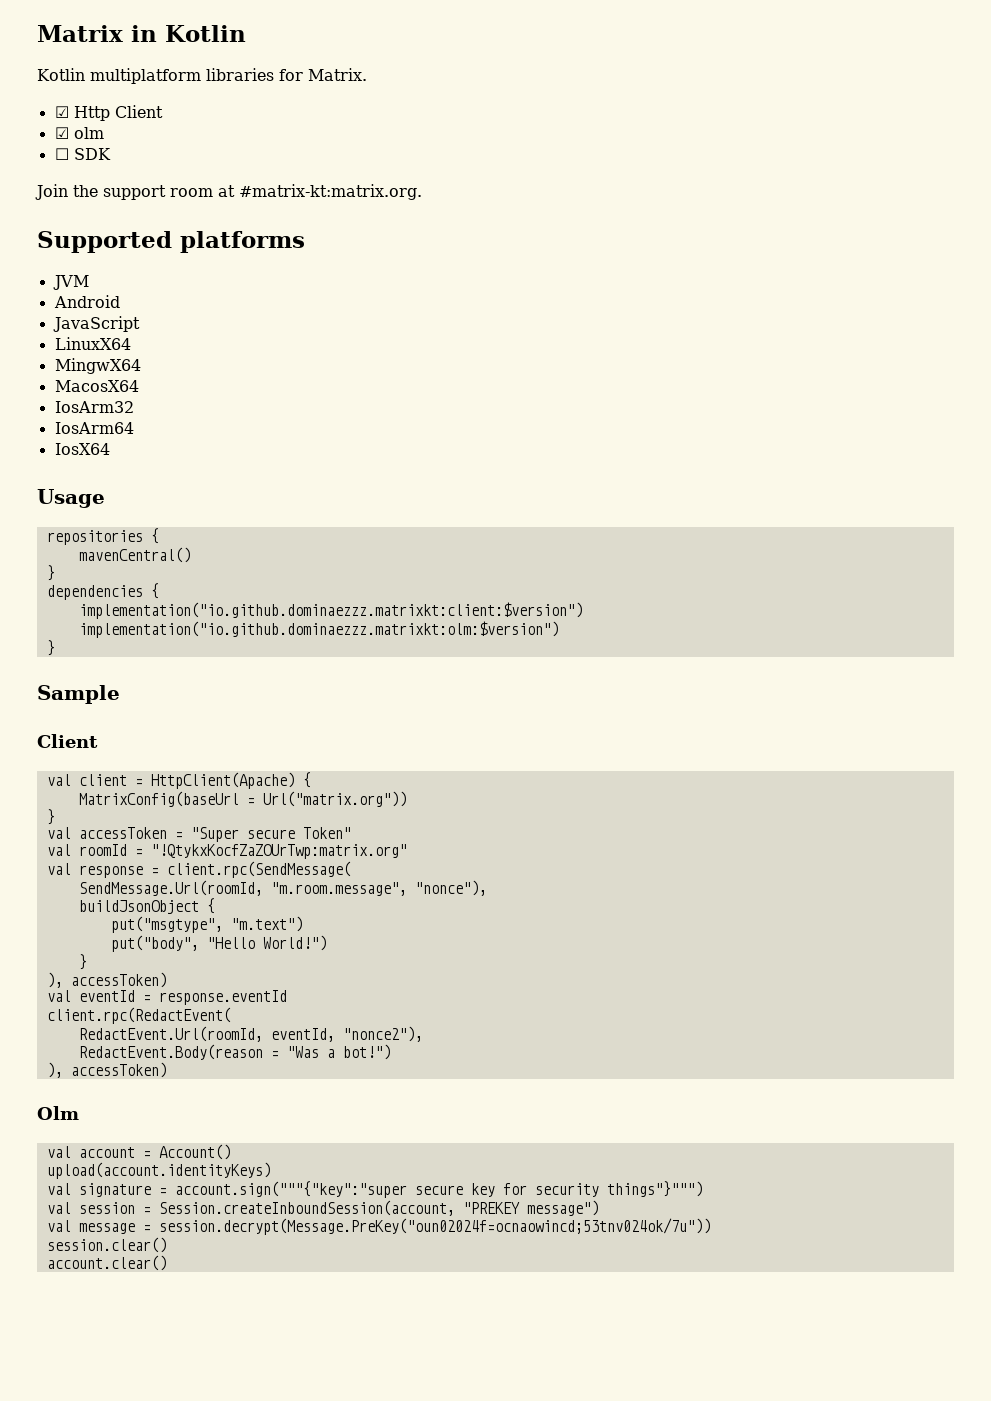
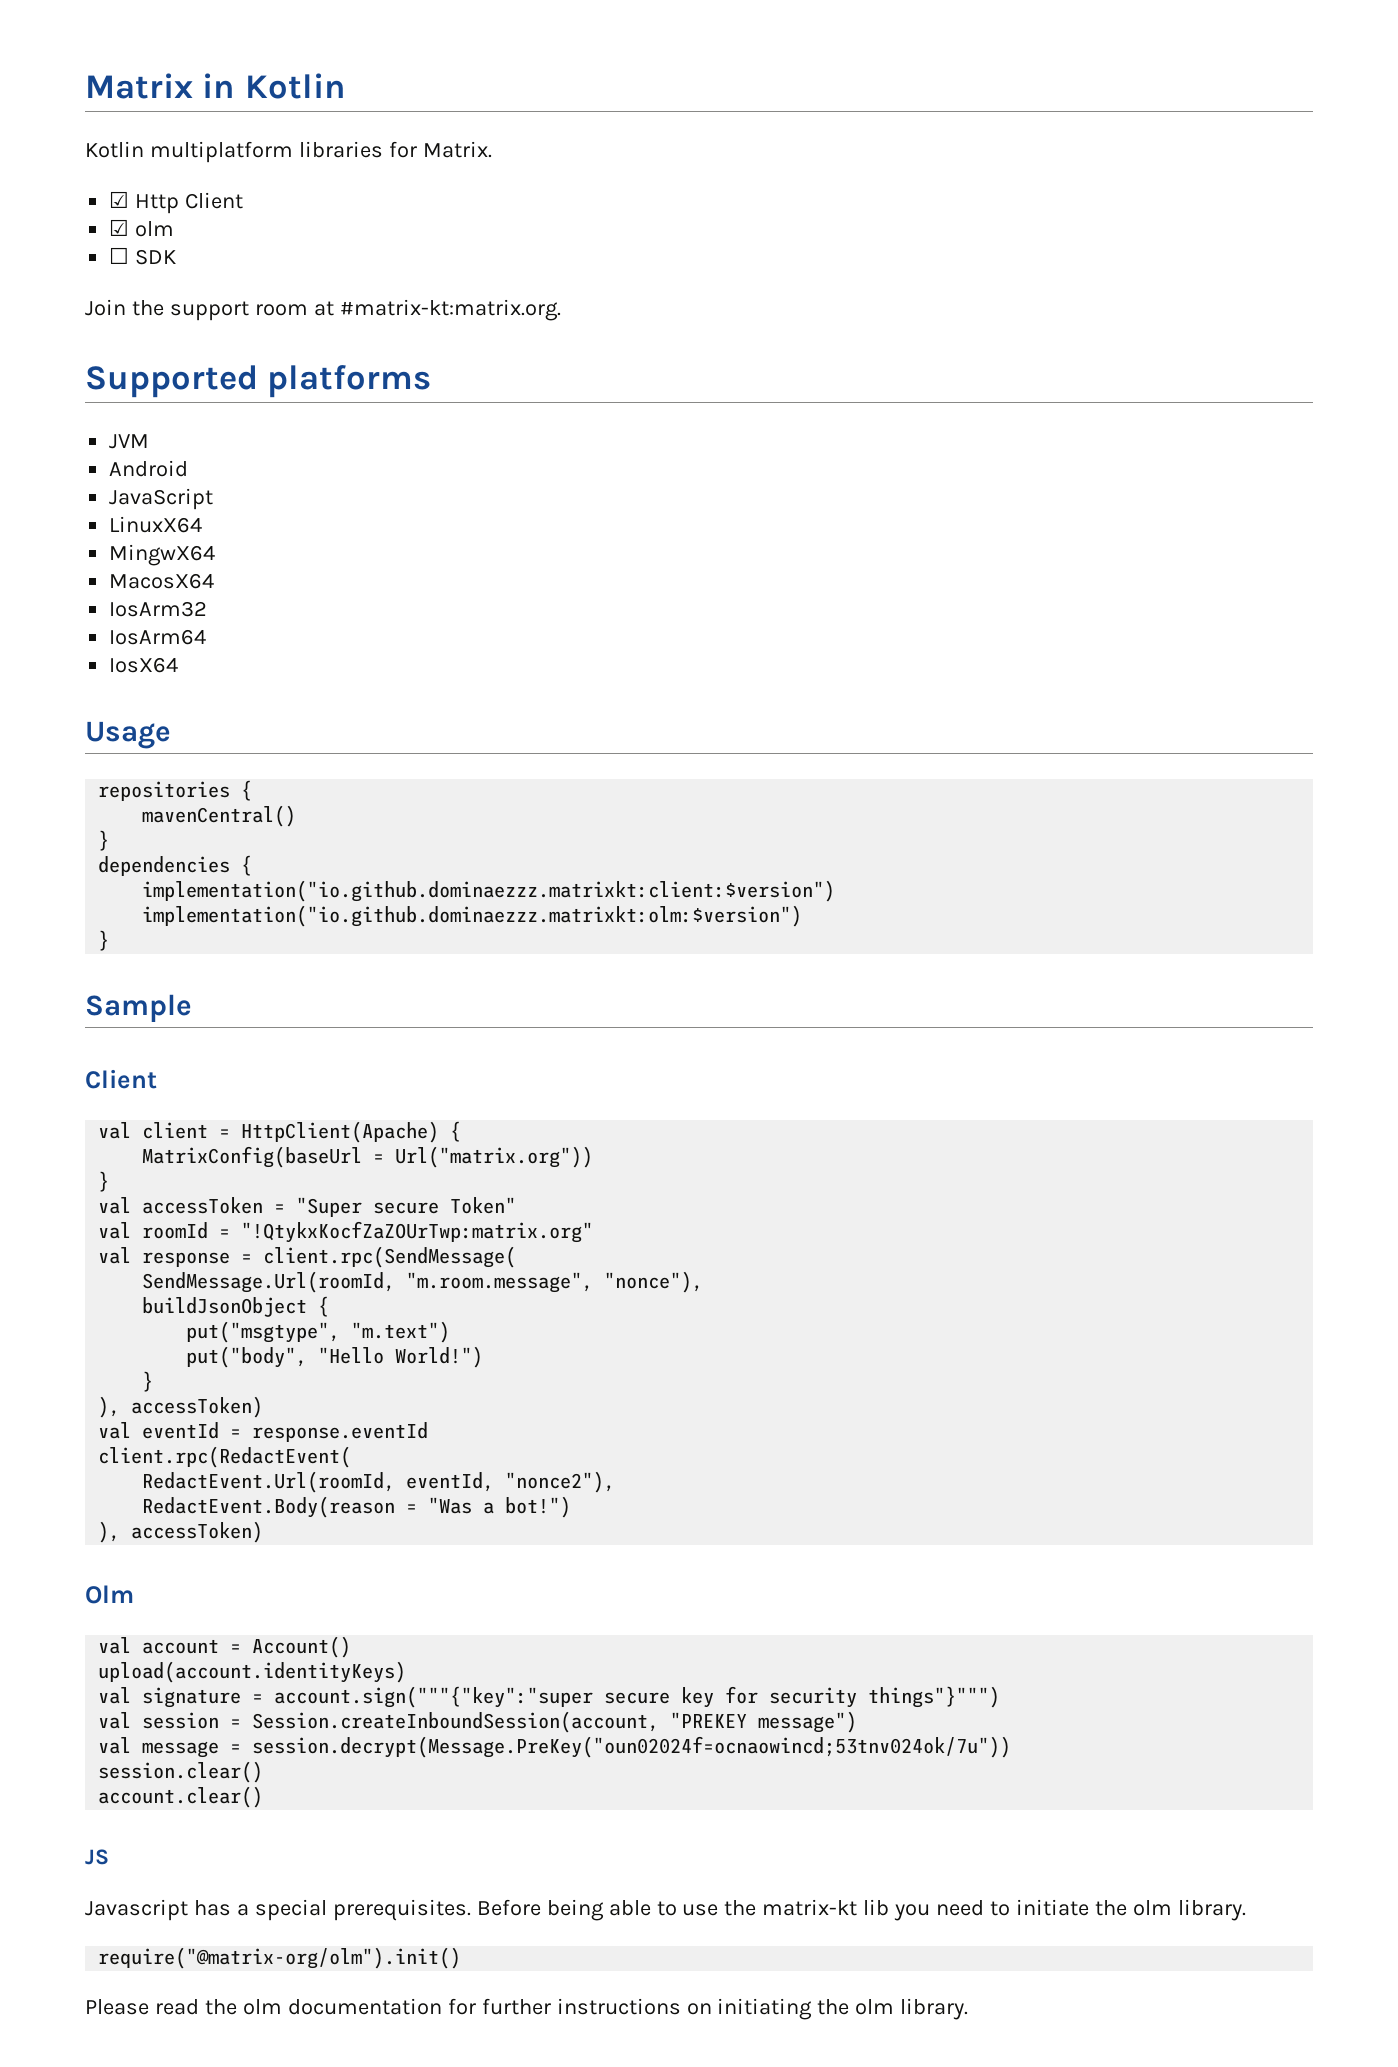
(167, 1263) none -> [85,1849,109,1865] [85,1899,1246,1921] [98,1947,462,1969] [85,1998,969,2020] // JS // Javascript has a special prerequisites. Before being able to use the matrix-kt lib you need to initiate the olm library. // require("@matrix-org/olm").init() // Please read the olm documentation for further instructions on initiating the olm library.

